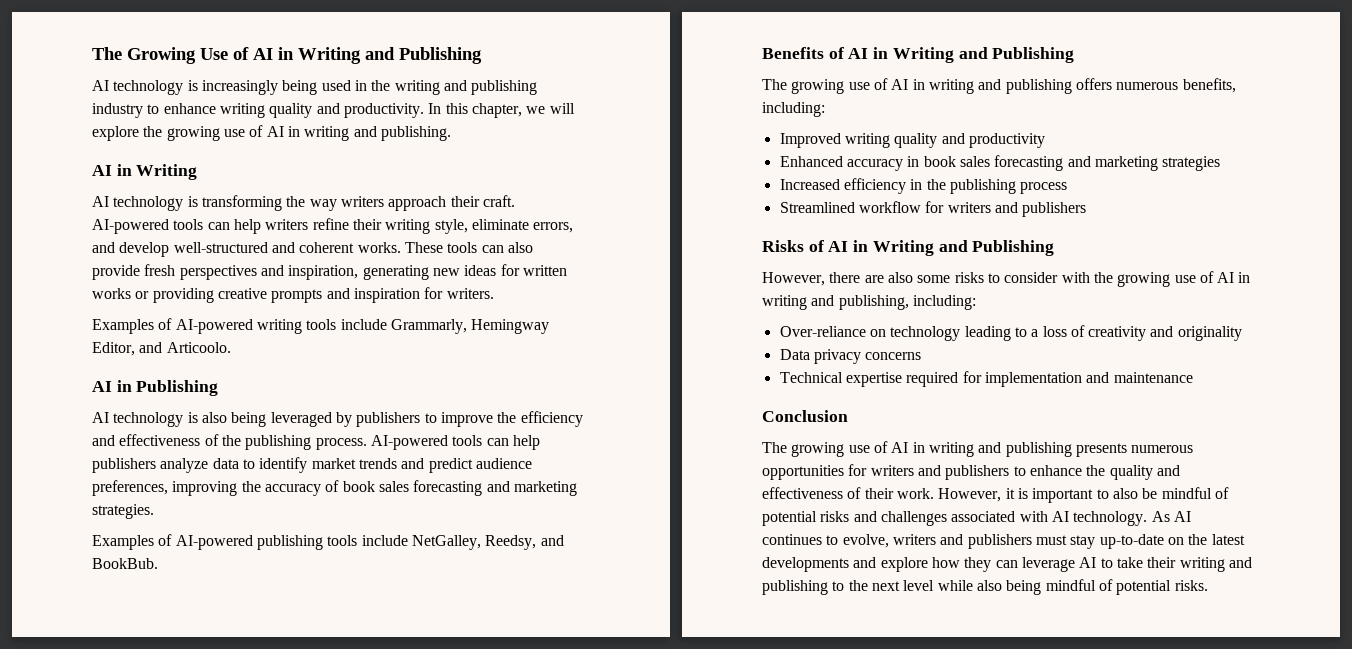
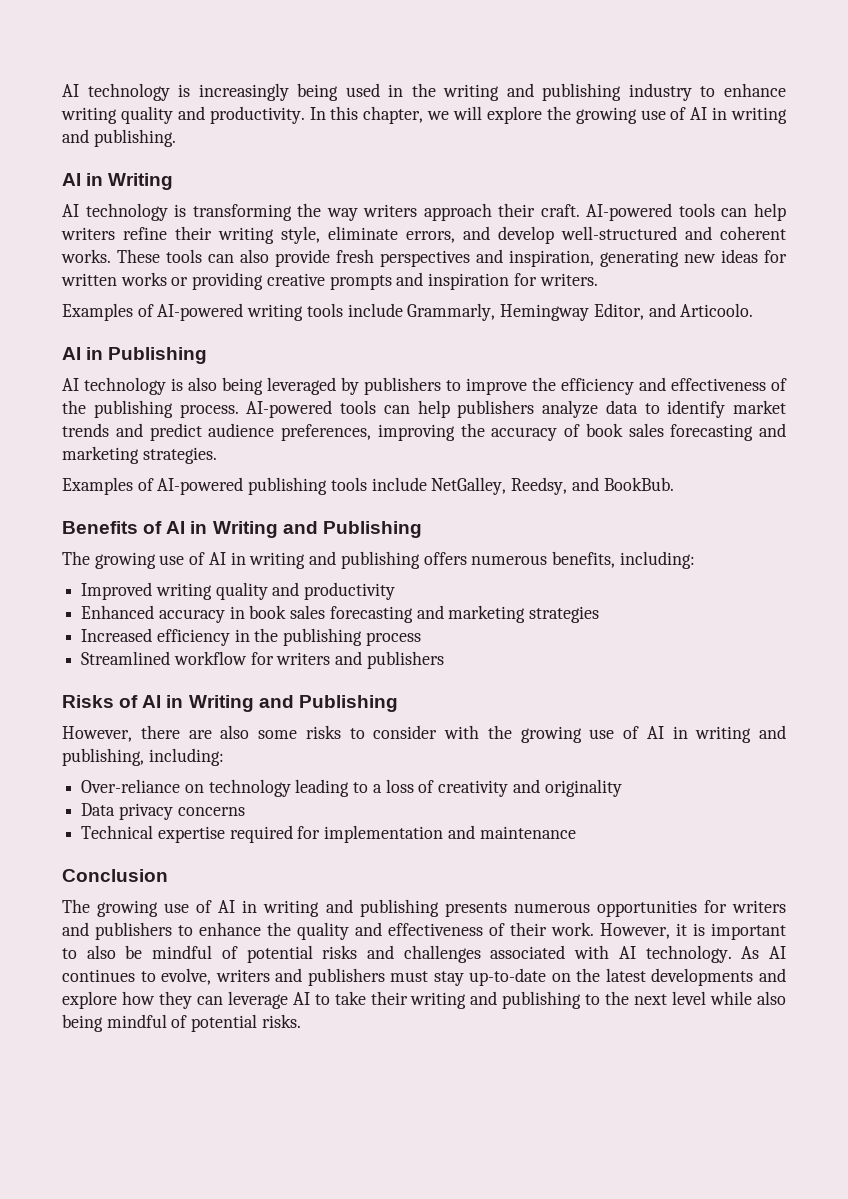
[92,47,482,64] The Growing Use of AI in Writing and Publishing // -> (62, 90) none

